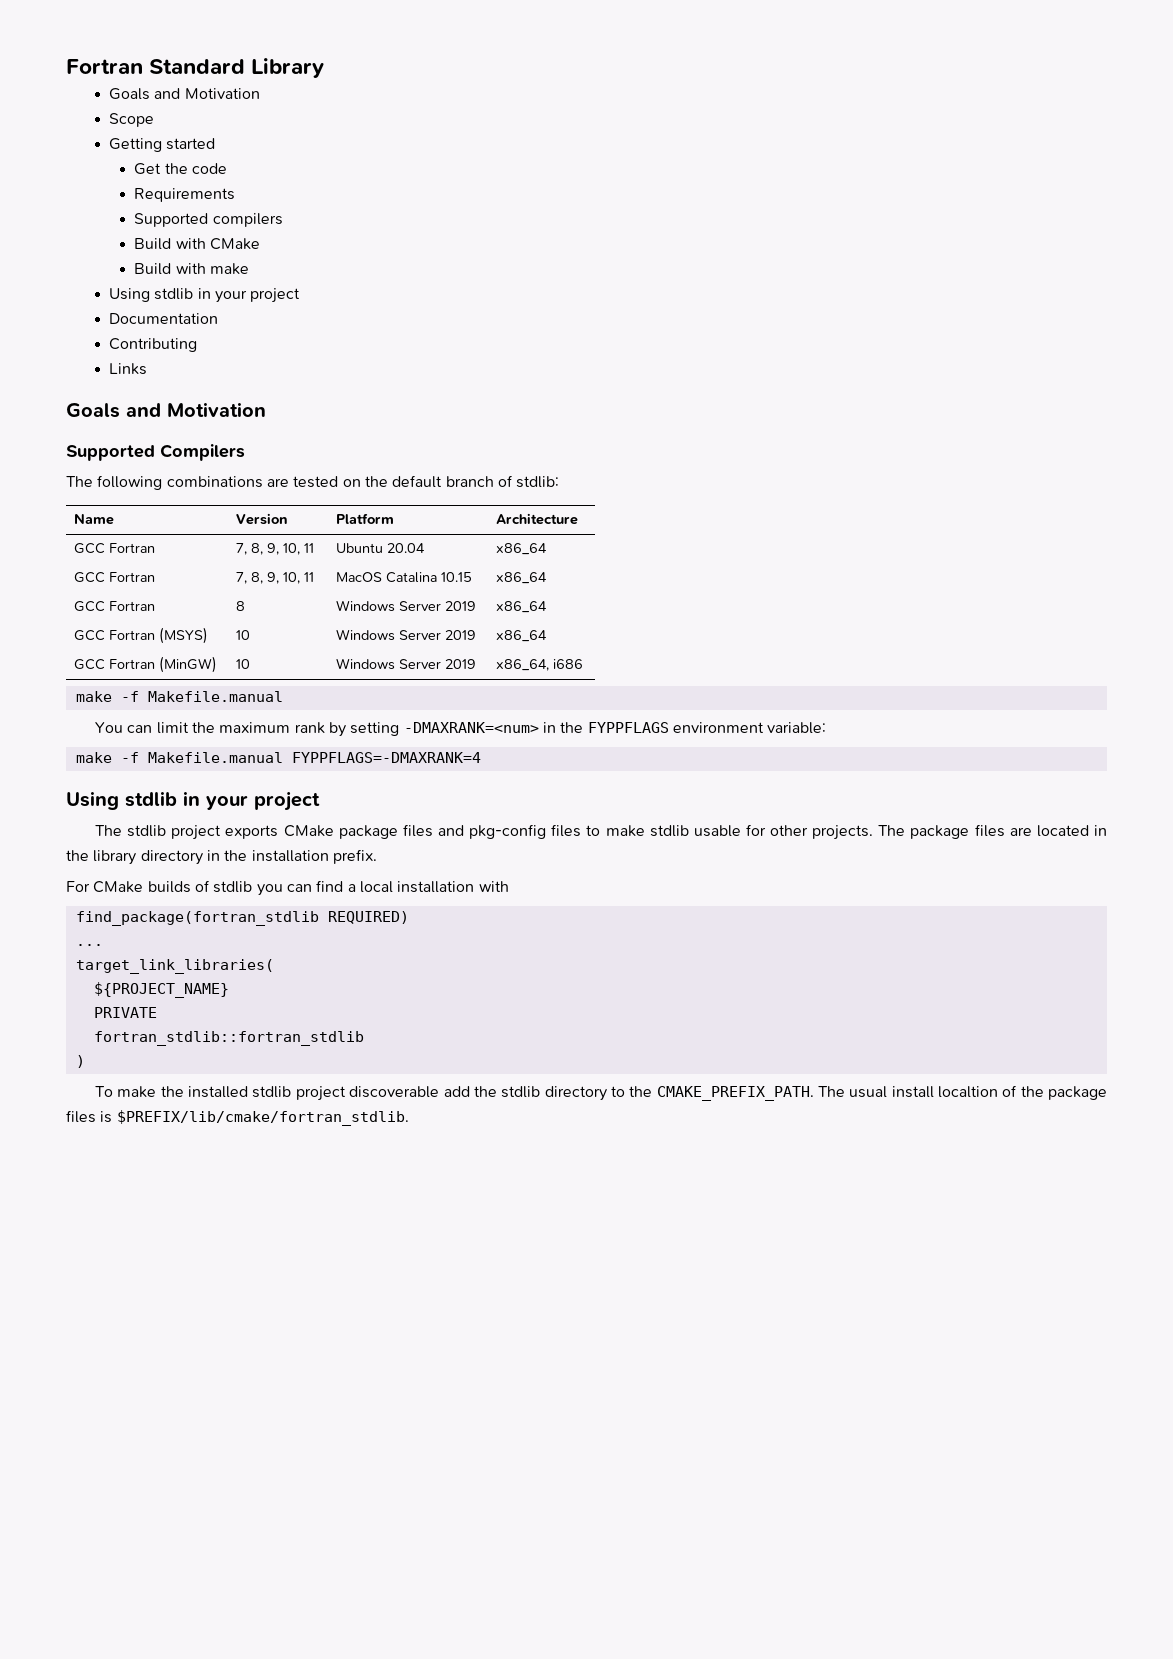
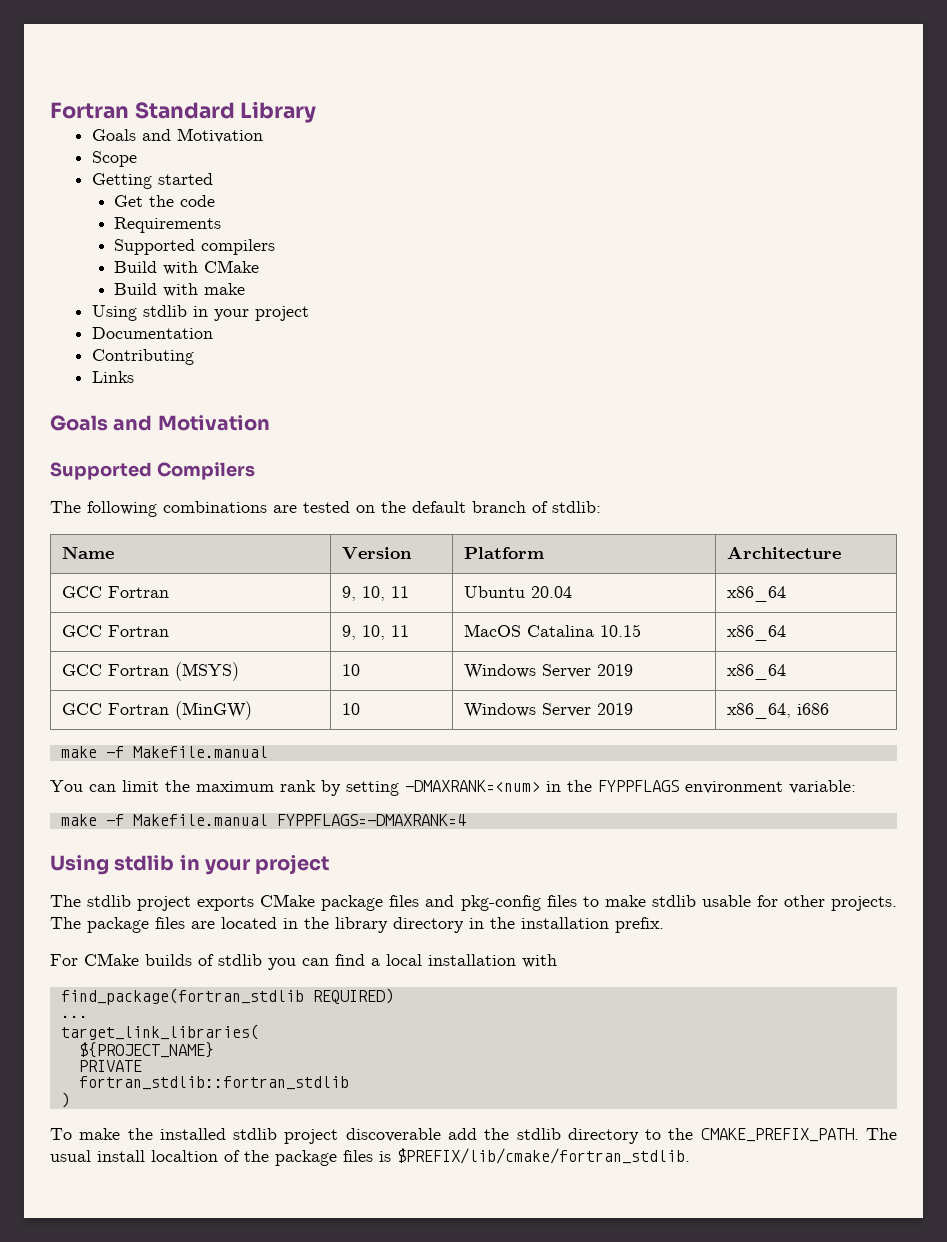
[236,543,264,555] 7, 8, -> (169, 592) none
[236,572,264,584] 7, 8, -> (169, 631) none
[74,601,156,612] [236,601,246,611] [336,600,477,612] [496,601,548,613] // GCC Fortran | 8 | Windows Server 2019 | x86_64 -> (786, 633) none

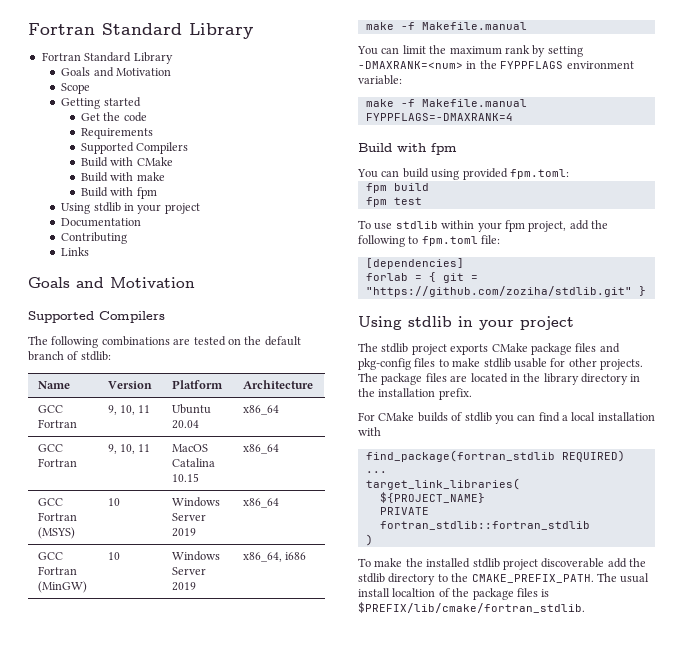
[50,101,317,123] Fortran Standard Library -> [28,23,253,39] [41,52,173,64] Fortran Standard Library // Fortran Standard Library
[201,239,276,255] compilers -> [136,142,189,154] Compilers
(246, 289) none -> [80,187,157,199] // Build with fpm
(466, 820) none -> [358,143,457,155] [357,168,569,180] [365,183,429,193] [365,197,422,207] [358,220,608,232] [358,235,501,247] [365,258,464,269] [365,272,478,283] [365,286,646,297] // Build with fpm // You can build using provided fpm.toml: // fpm build // fpm test // To use stdlib within your fpm project, add the following to fpm.toml file: // [dependencies] // forlab = { git = "https://github.com/zoziha/stdlib.git" }

